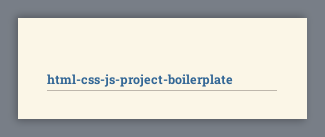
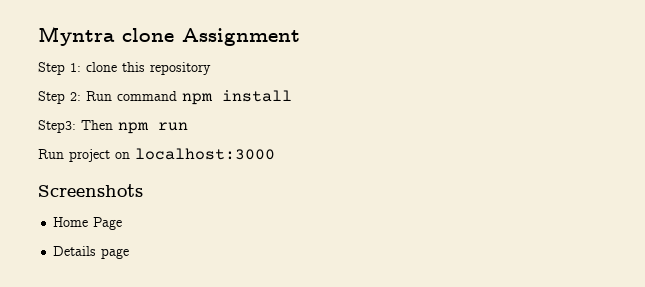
[47,74,233,87] html-css-js-project-boilerplate -> [38,26,300,46] [38,62,211,75] [38,90,292,105] [38,120,188,134] [38,148,275,162] [38,184,143,197] [53,217,123,230] [53,246,130,259] Myntra clone Assignment // Step 1: clone this repository // Step 2: Run command npm install // Step3: Then npm run // Run project on localhost:3000 // Screenshots // Home Page // Details page

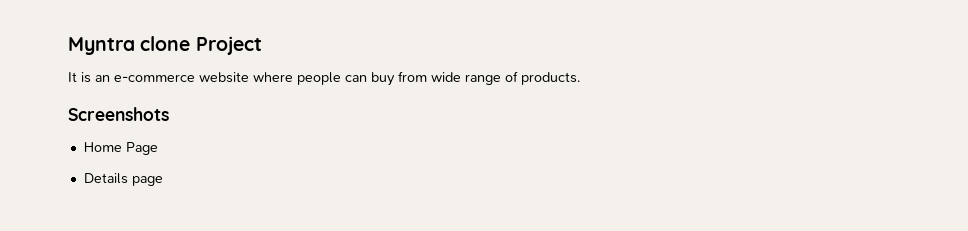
[182,28,300,46] [38,62,211,75] [38,90,292,105] [38,120,188,134] [38,148,275,162] Assignment // Step 1: clone this repository // Step 2: Run command npm install // Step3: Then npm run // Run project on localhost:3000 -> [195,36,262,55] [68,71,580,86] Project // It is an e-commerce website where people can buy from wide range of products.

